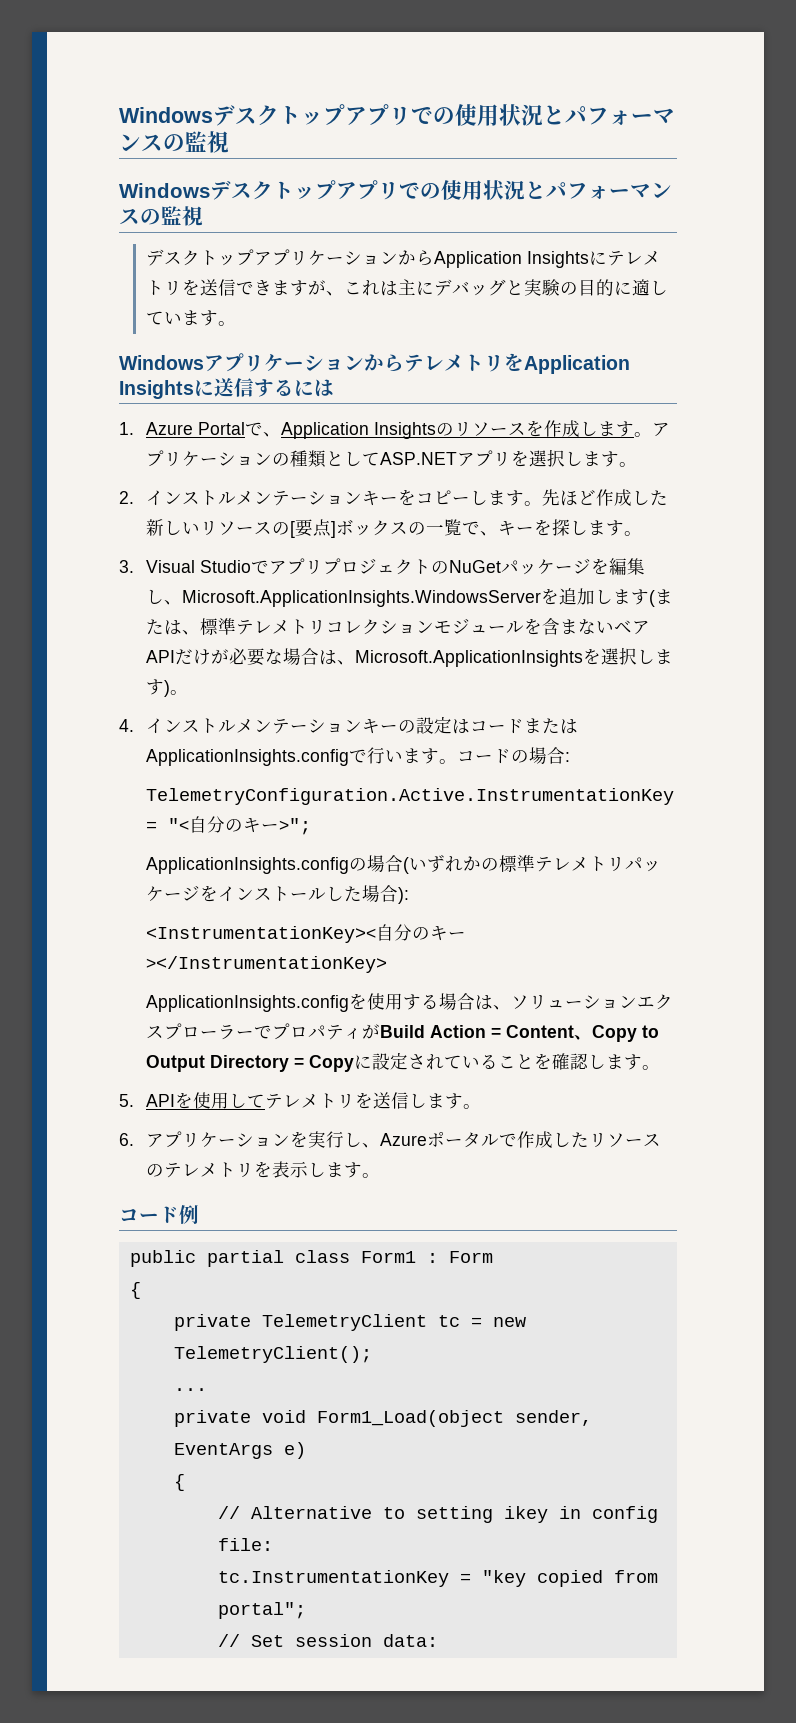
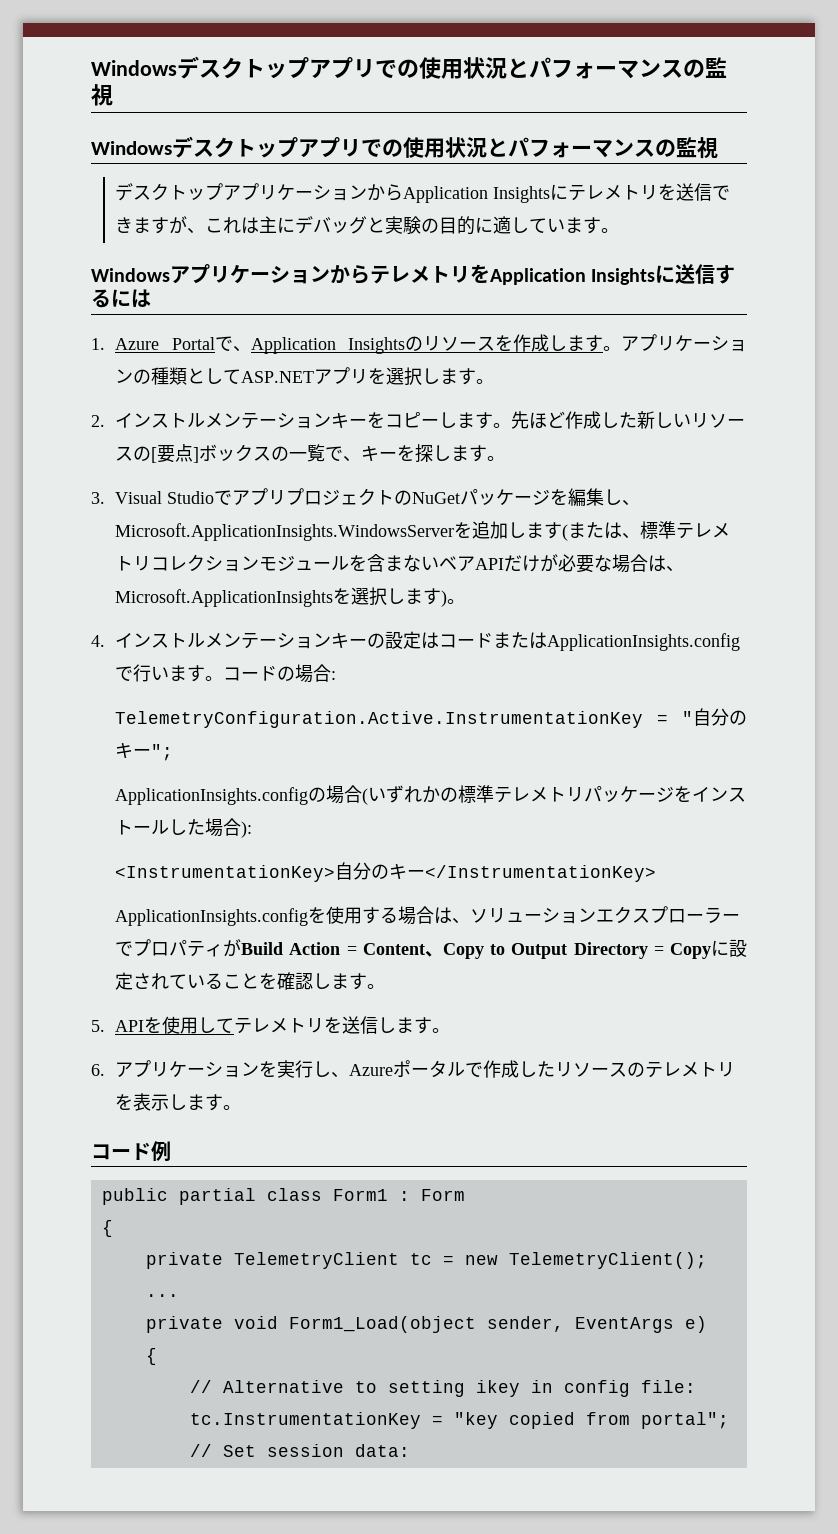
[167,816,311,835] "<自分のキー>"; -> [682,708,747,726] [115,742,174,761] "自分のキー";
[145,924,466,943] [145,956,387,973] <InstrumentationKey><自分のキー></InstrumentationKey> -> [115,862,657,882] <InstrumentationKey>自分のキー</InstrumentationKey>

